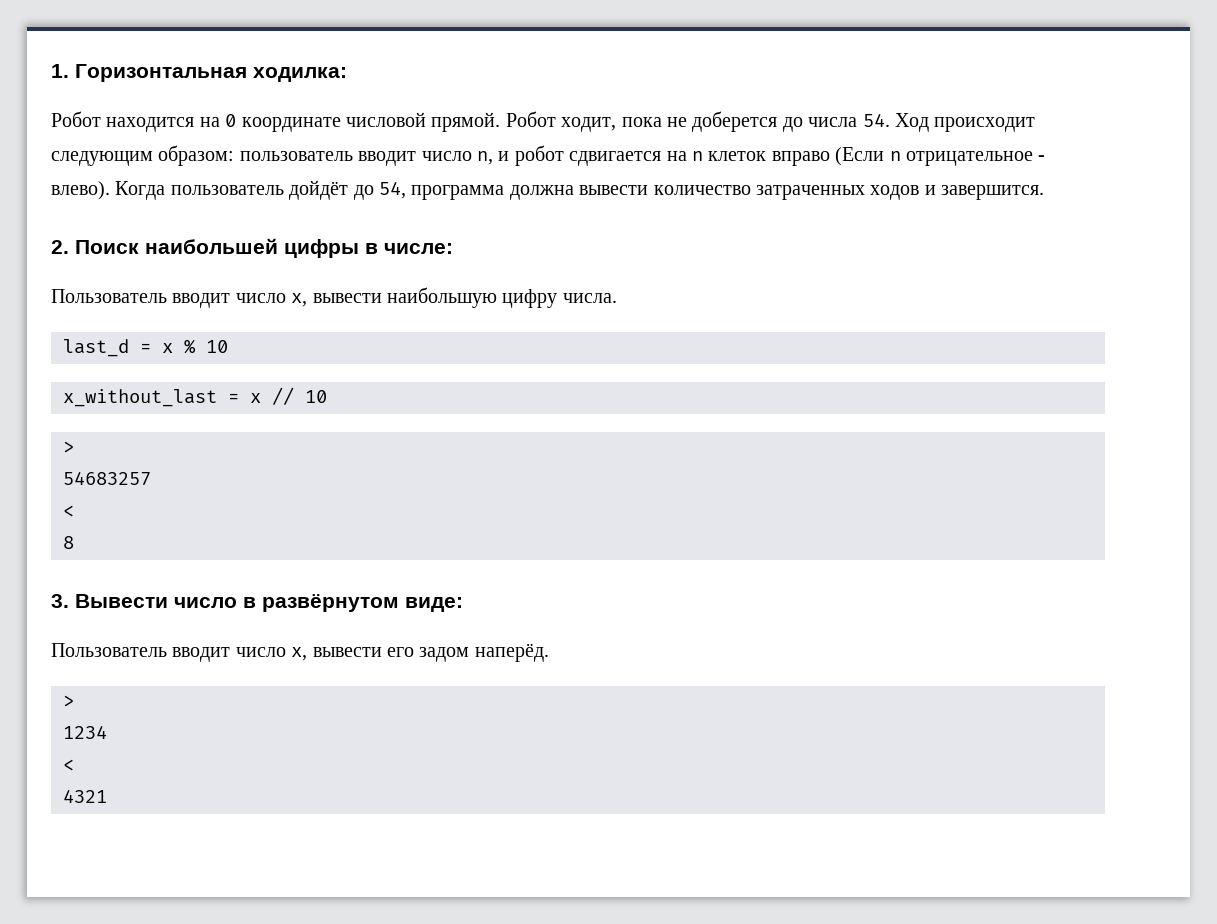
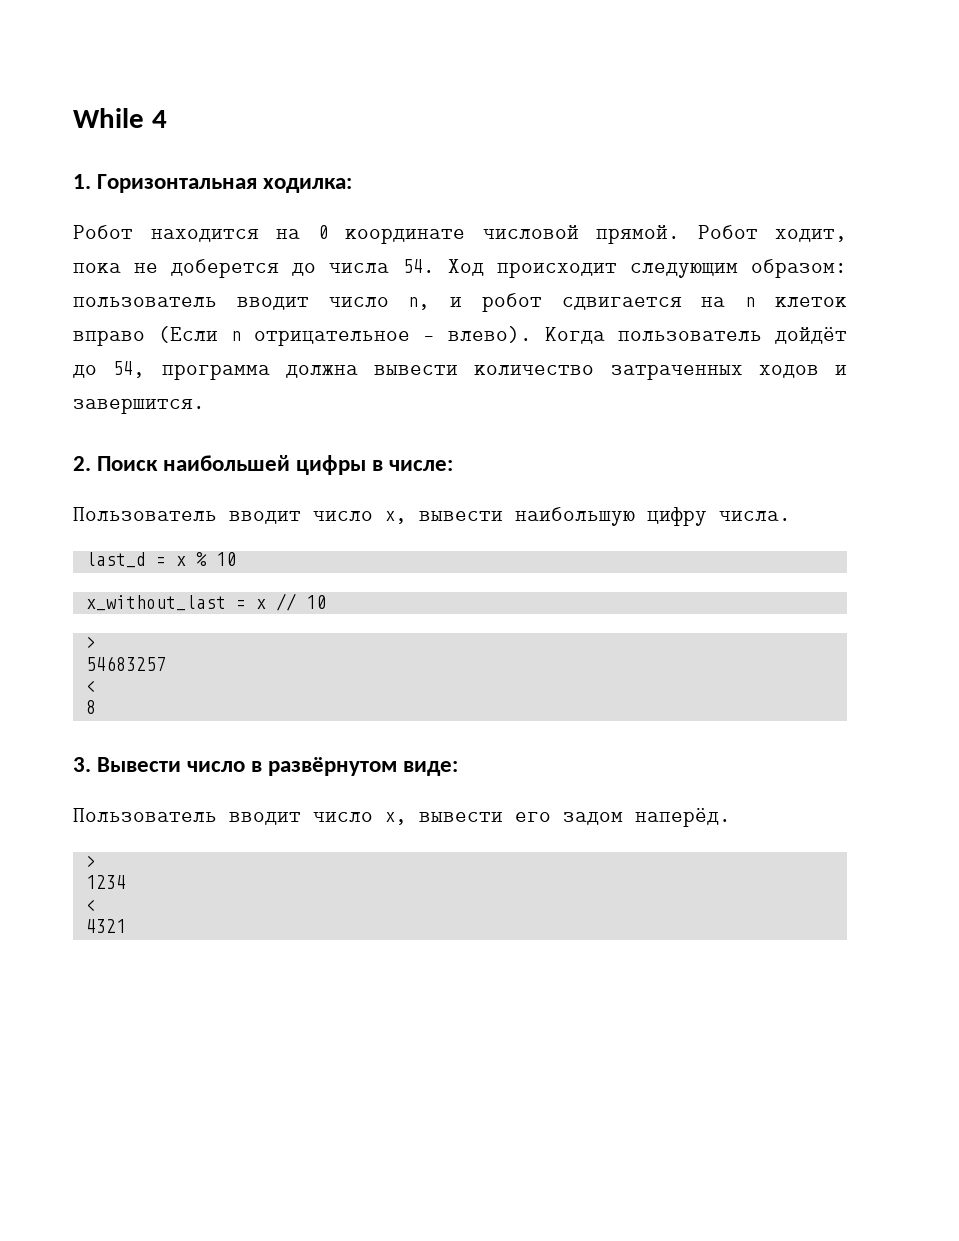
(51, 71) none -> [73,108,167,128] While 4 //

